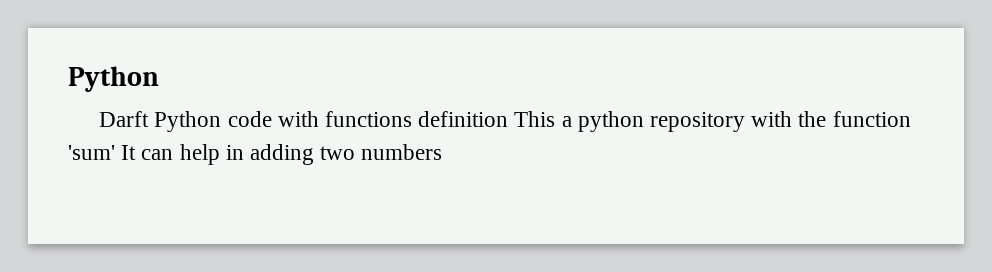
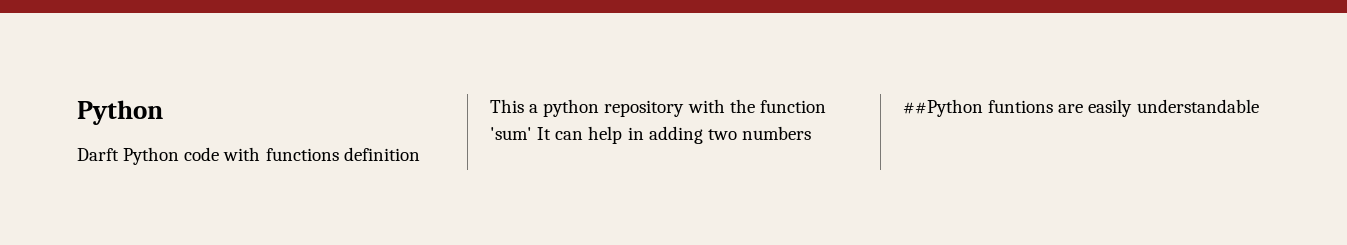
(443, 152) none -> [903,99,1259,117] ##Python funtions are easily understandable

